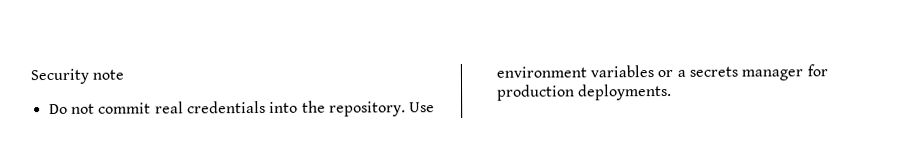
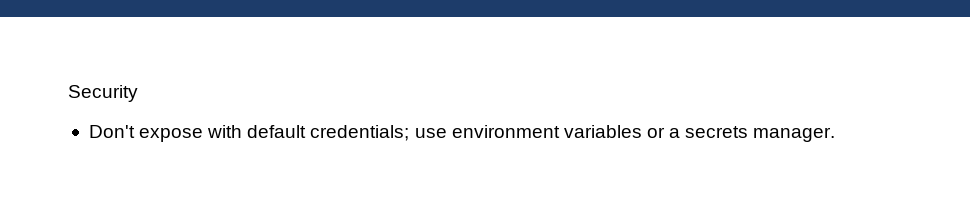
[92,69,125,80] [48,100,436,117] note // Do not commit real credentials into the repository. Use -> [88,125,447,142] // Don't expose with default credentials; use
[741,64,828,81] [496,83,672,101] manager for production deployments. -> [753,127,836,142] manager.

